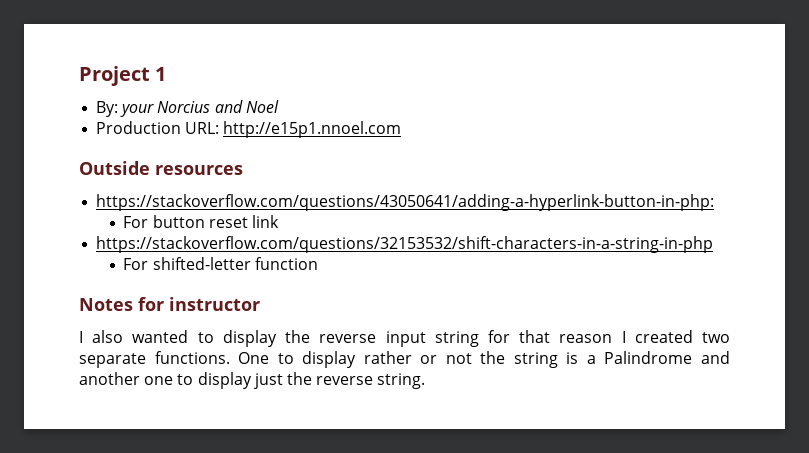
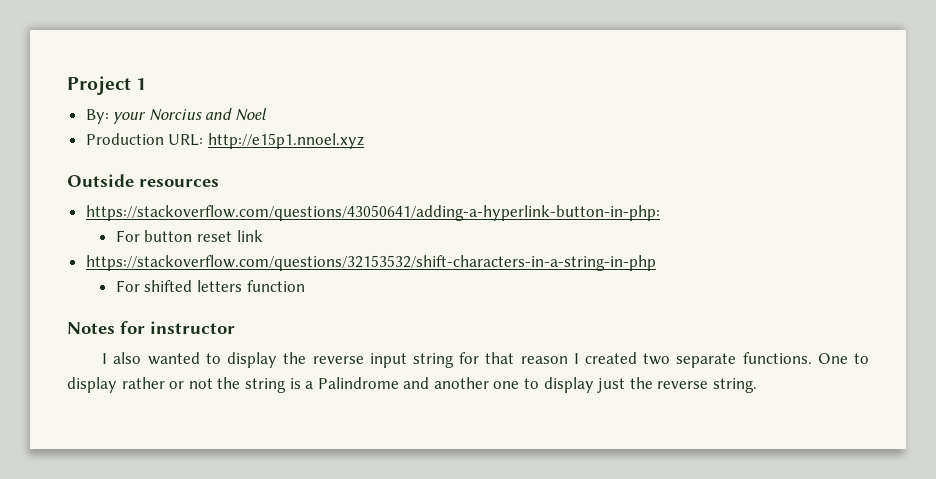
[223,121,402,138] http://e15p1.nnoel.com -> [207,133,364,149] http://e15p1.nnoel.xyz
[152,257,251,270] shifted-letter -> [144,280,242,292] shifted letters

